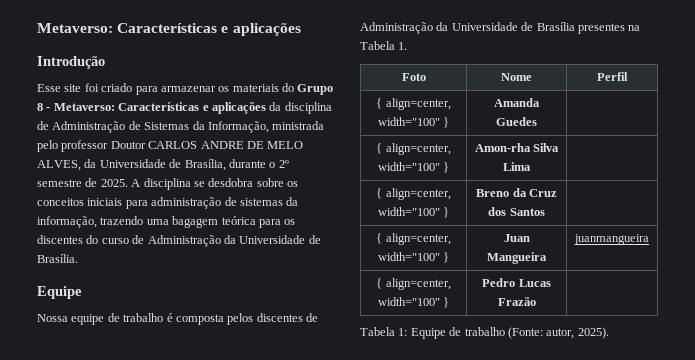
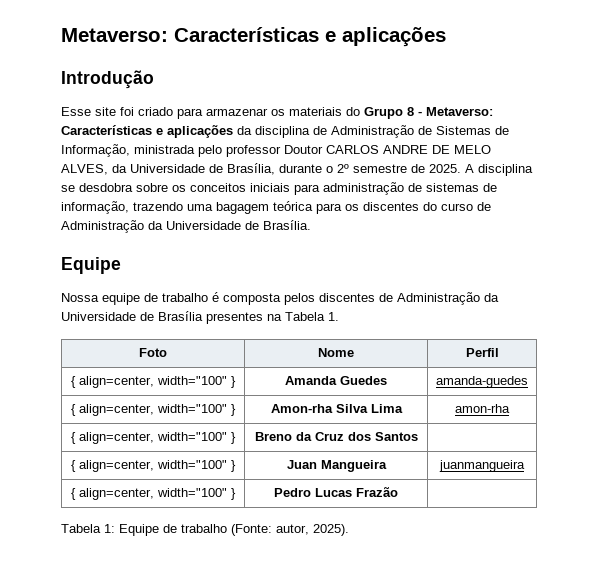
[192,121,205,130] da -> [495,126,509,135] de
[286,197,299,206] da -> [483,183,497,192] de
(537, 121) none -> [436,376,528,388] amanda-guedes
(531, 166) none -> [455,404,510,413] amon-rha

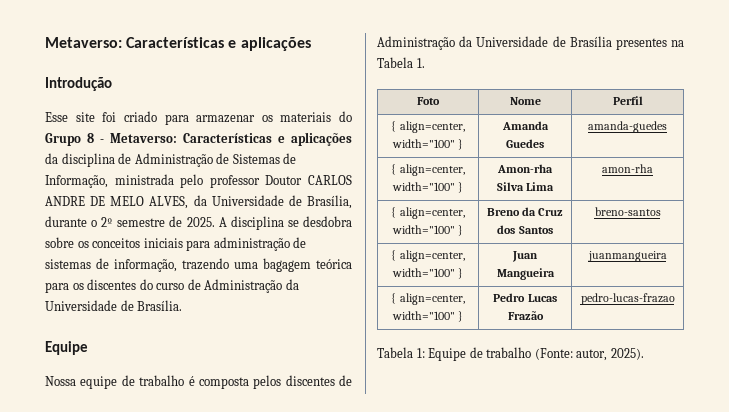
(418, 436) none -> [594,207,661,216] breno-santos
(398, 492) none -> [580,293,675,305] pedro-lucas-frazao

